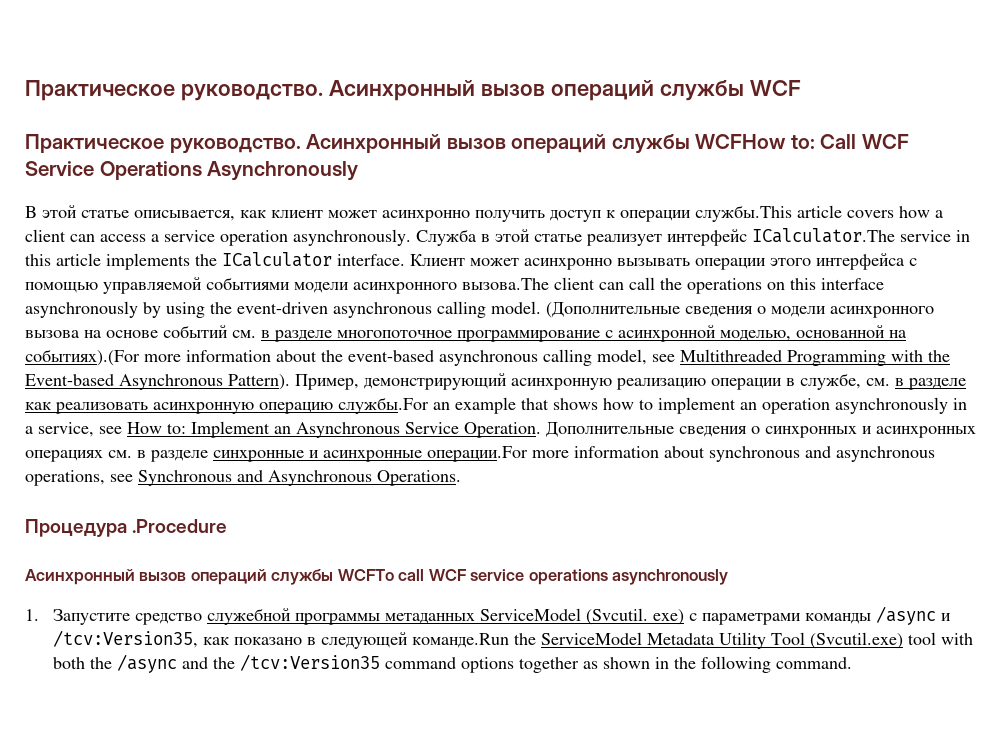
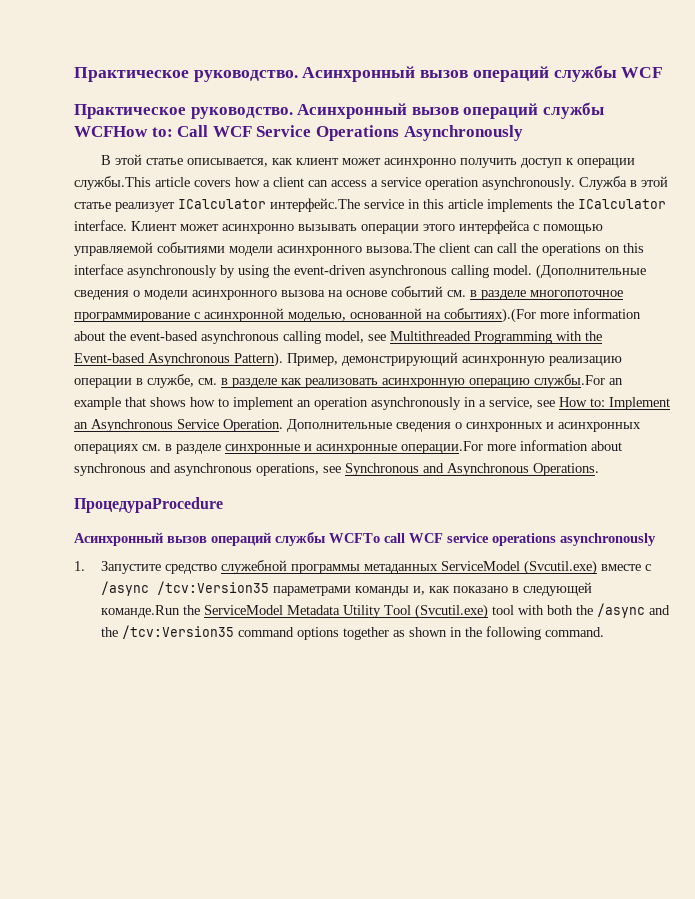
[667,228,895,246] интерфейс ICalculator.The -> [178,198,360,212] ICalculator интерфейс.The
[25,519,228,537] Процедура .Procedure -> [74,497,223,513] ПроцедураProcedure
[585,606,951,625] [52,630,198,648] (Svcutil. exe) с параметрами команды /async и /tcv:Version35, -> [523,560,651,575] [100,581,425,596] (Svcutil.exe) вместе с /async /tcv:Version35 параметрами команды и,

